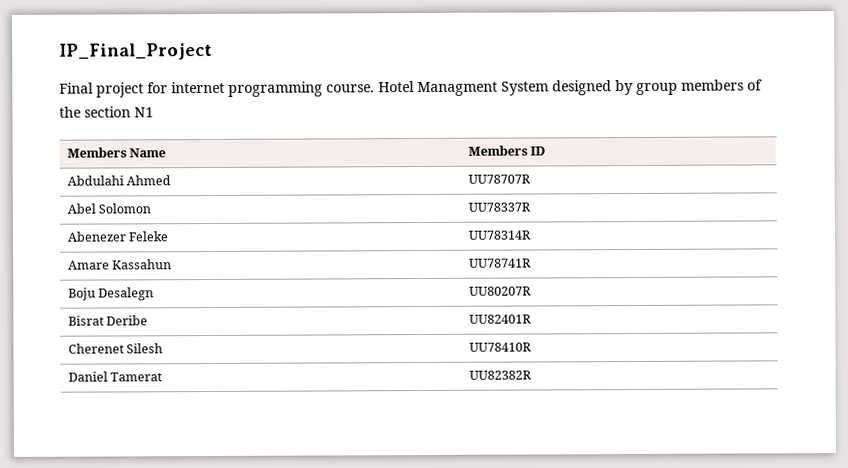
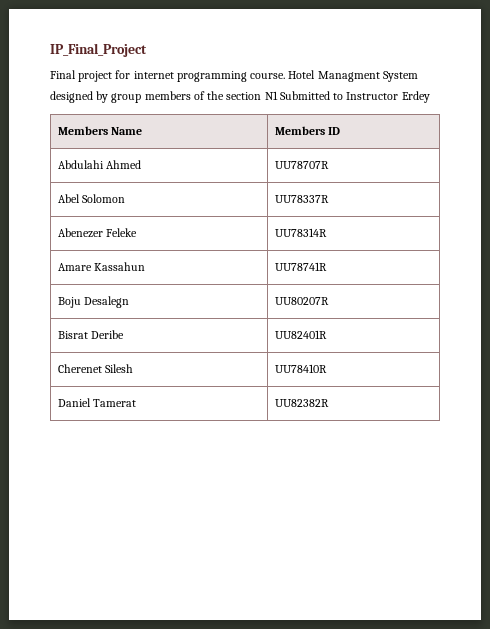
(154, 112) none -> [279,91,430,103] Submitted to Instructor Erdey

